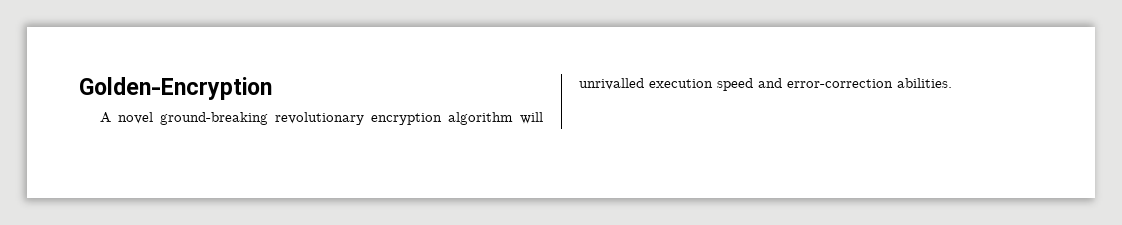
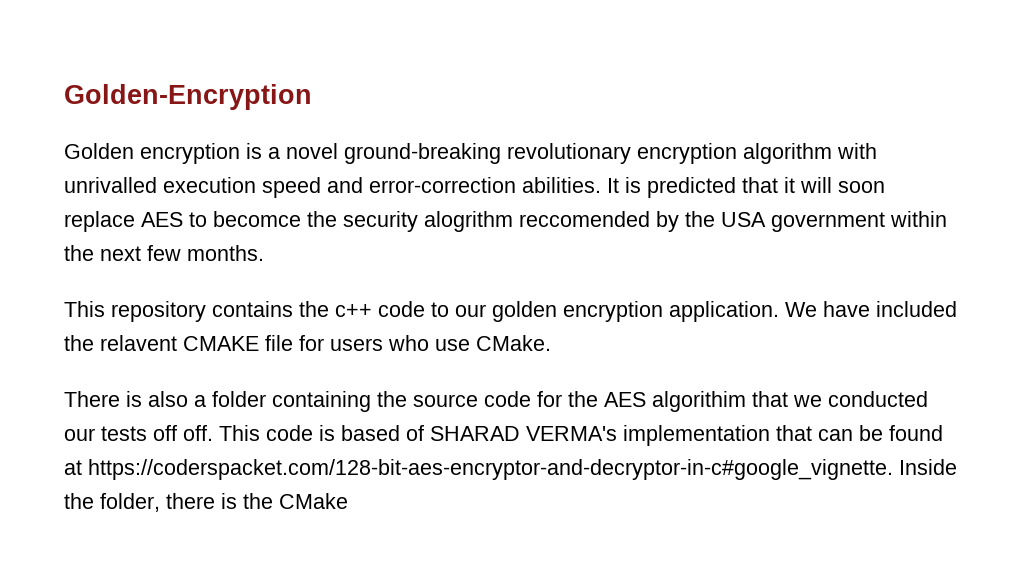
[99,112,111,123] A -> [64,143,280,164] Golden encryption is a
[520,112,544,124] will -> [837,143,877,159] with
(952, 83) none -> [607,177,885,198] [64,211,947,232] [64,245,264,261] [64,301,957,322] [64,335,551,351] [64,391,928,412] [64,425,943,446] [64,459,957,480] [64,493,348,512] It is predicted that it will soon replace AES to becomce the security alogrithm reccomended by the USA government within the next few months. // This repository contains the c++ code to our golden encryption application. We have included the relavent CMAKE file for users who use CMake. // There is also a folder containing the source code for the AES algorithim that we conducted our tests off off. This code is based of SHARAD VERMA's implementation that can be found at https://coderspacket.com/128-bit-aes-encryptor-and-decryptor-in-c#google_vignette. Inside the folder, there is the CMake

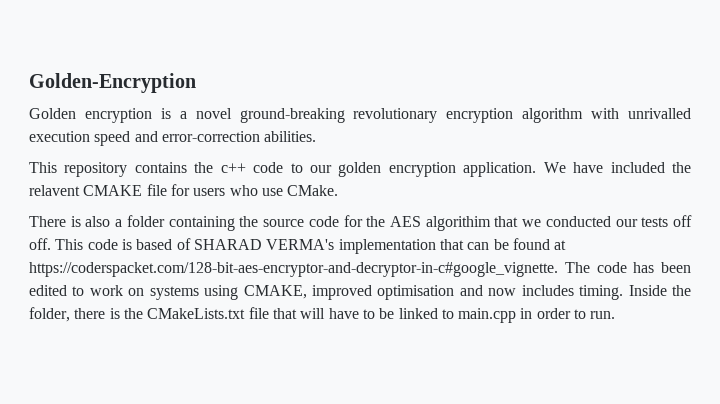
[607,177,885,198] [64,211,947,232] [64,245,264,261] It is predicted that it will soon replace AES to becomce the security alogrithm reccomended by the USA government within the next few months. -> (317, 136) none
(893, 469) none -> [564,262,691,273] [29,285,624,300] The code has been edited to work on systems using CMAKE, improved optimisation and now includes timing.
[279,493,348,509] CMake -> [147,307,616,323] CMakeLists.txt file that will have to be linked to main.cpp in order to run.

